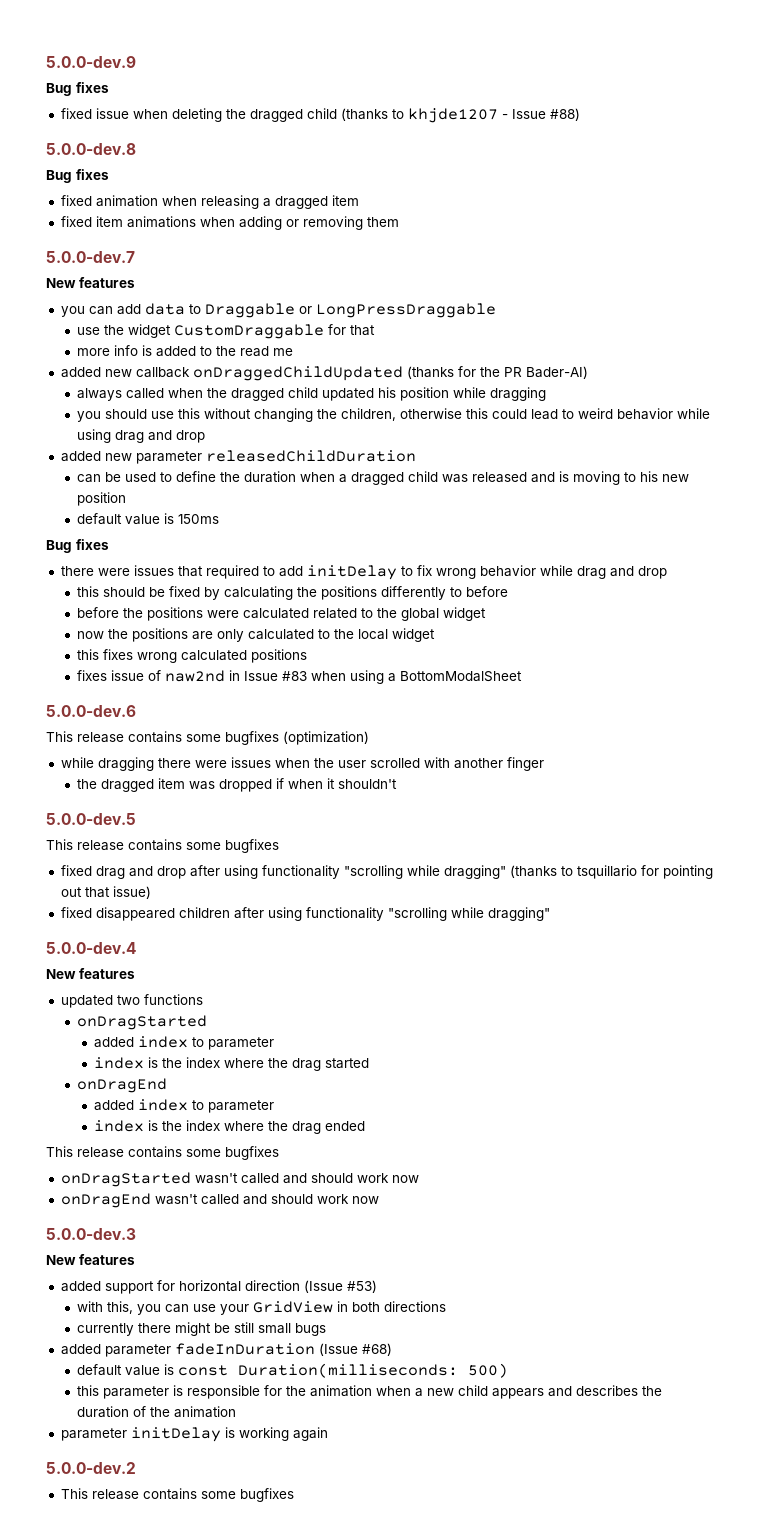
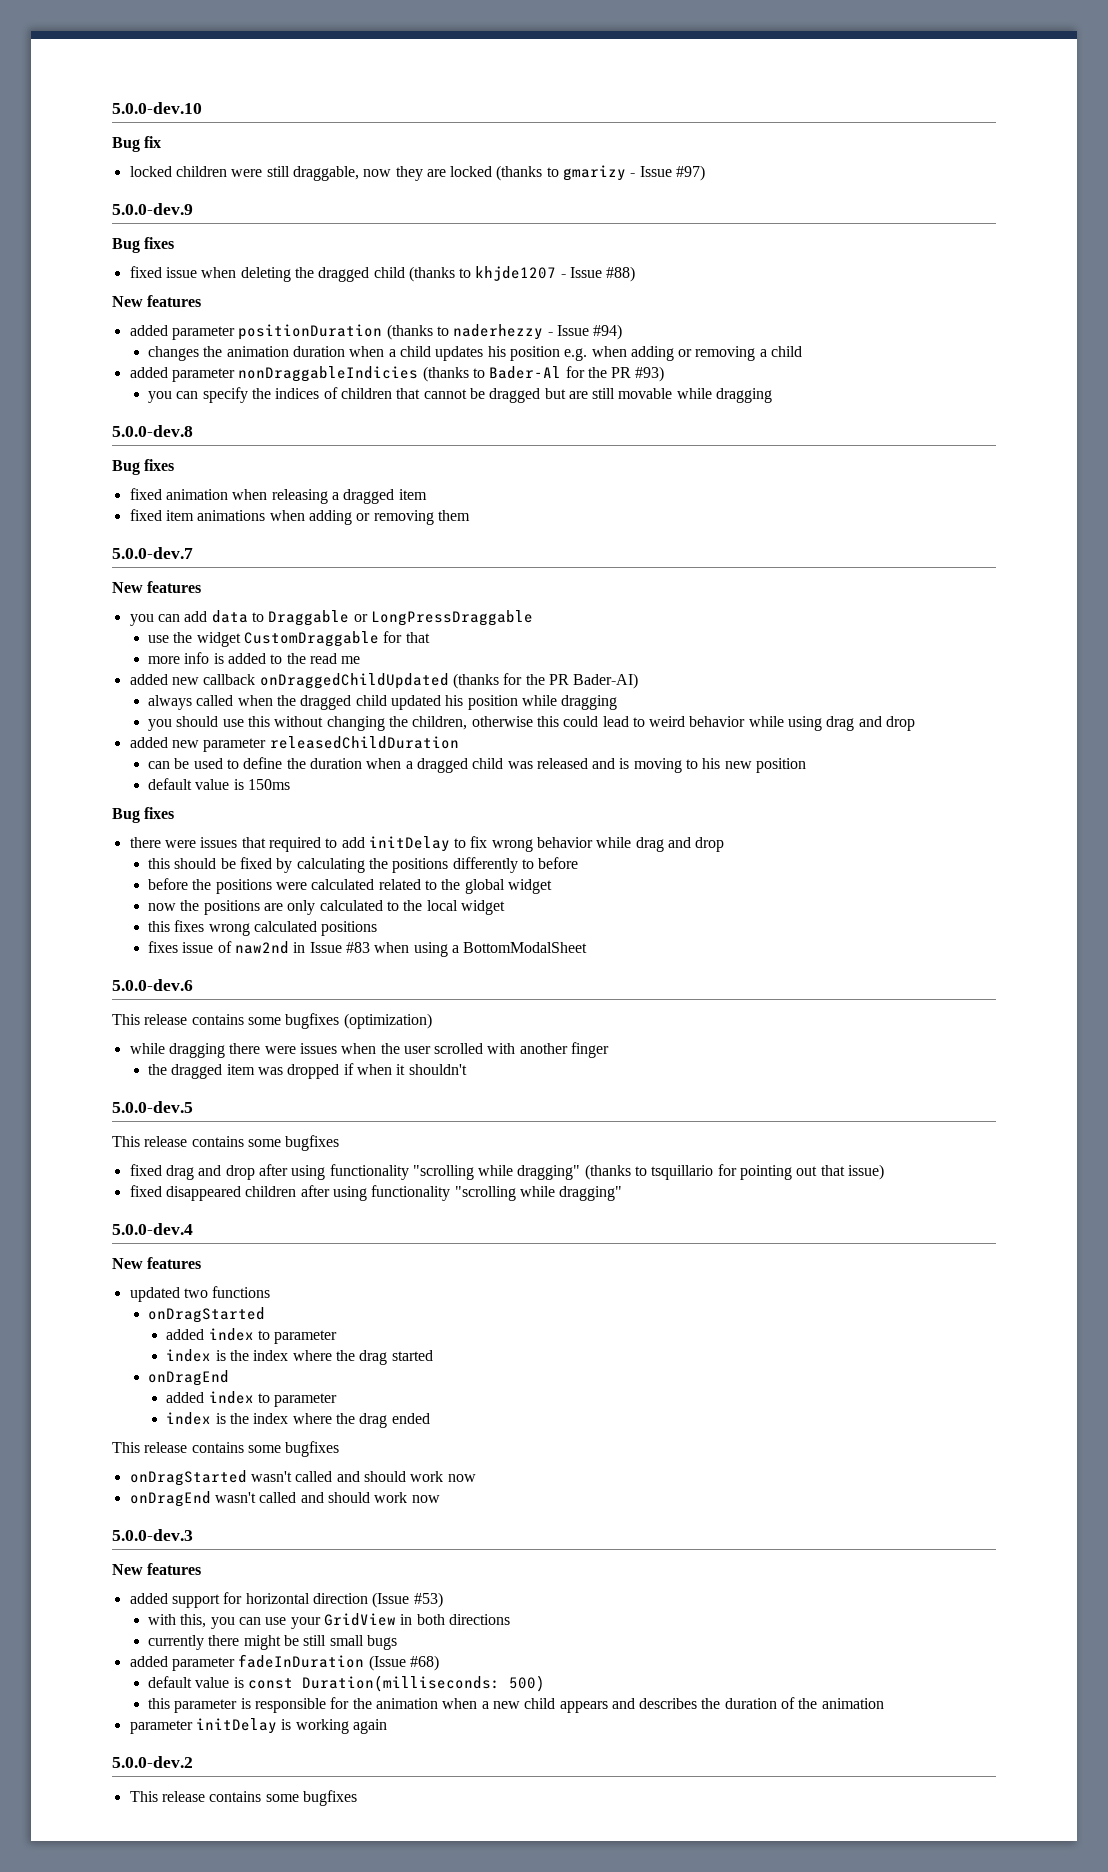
(46, 62) none -> [112,102,202,114] [112,136,162,152] [129,165,706,181] 5.0.0-dev.10 // Bug fix // locked children were still draggable, now they are locked (thanks to gmarizy - Issue #97) //
(580, 114) none -> [112,295,202,307] [129,324,623,340] [148,346,803,361] [129,366,665,382] [148,387,773,403] // New features // added parameter positionDuration (thanks to naderhezzy - Issue #94) // changes the animation duration when a child updates his position e.g. when adding or removing a child // added parameter nonDraggableIndicies (thanks to Bader-Al for the PR #93) // you can specify the indices of children that cannot be dragged but are still movable while dragging

